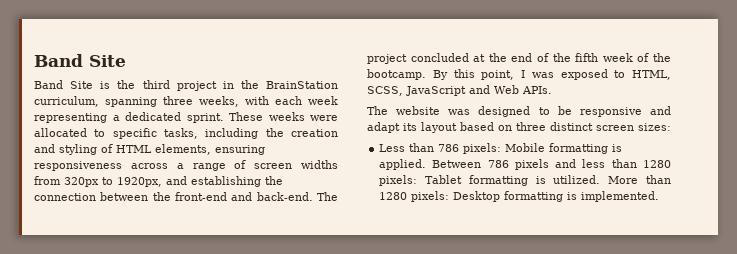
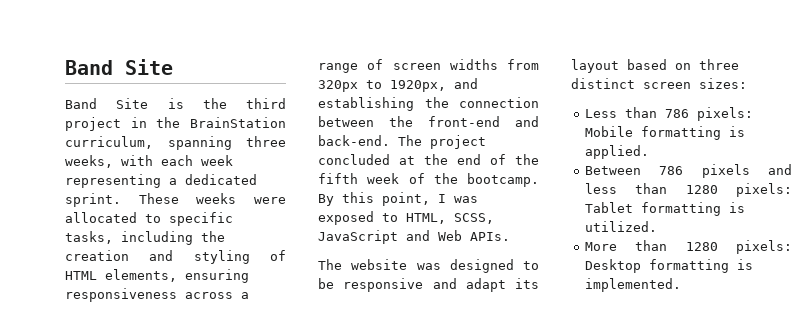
(427, 164) none -> (649, 152) //
(601, 179) none -> (657, 226) //

